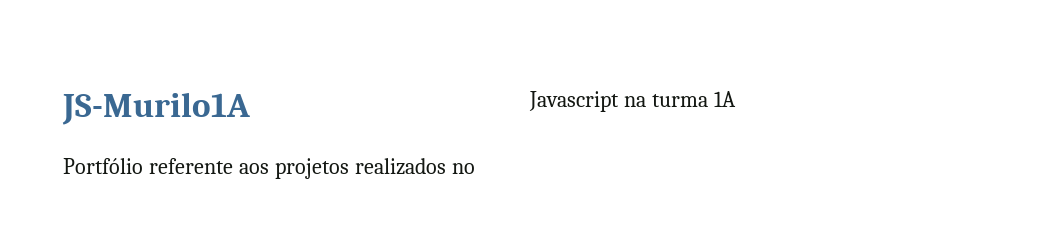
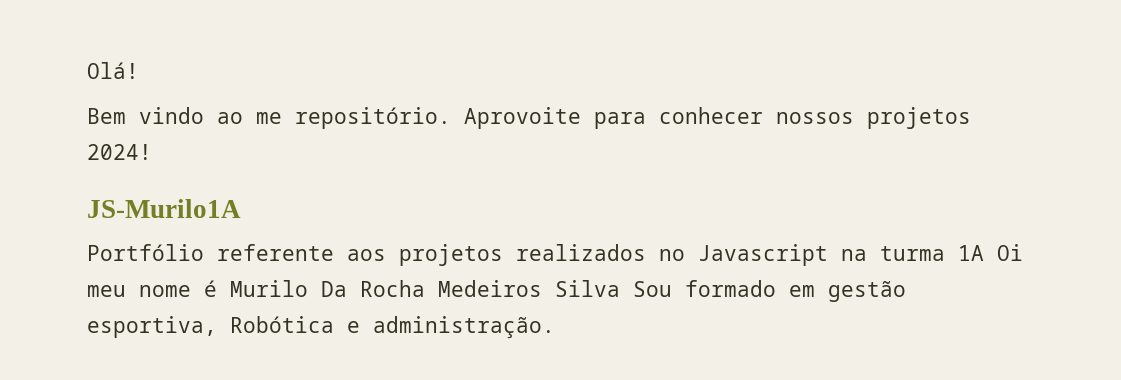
(62, 108) none -> [87,62,139,79] [87,107,971,129] [87,144,152,160] Olá! // Bem vindo ao me repositório. Aprovoite para conhecer nossos projetos 2024! //
(736, 99) none -> [997,244,1023,261] [87,280,906,302] [87,316,555,339] Oi meu nome é Murilo Da Rocha Medeiros Silva Sou formado em gestão esportiva, Robótica e administração.

